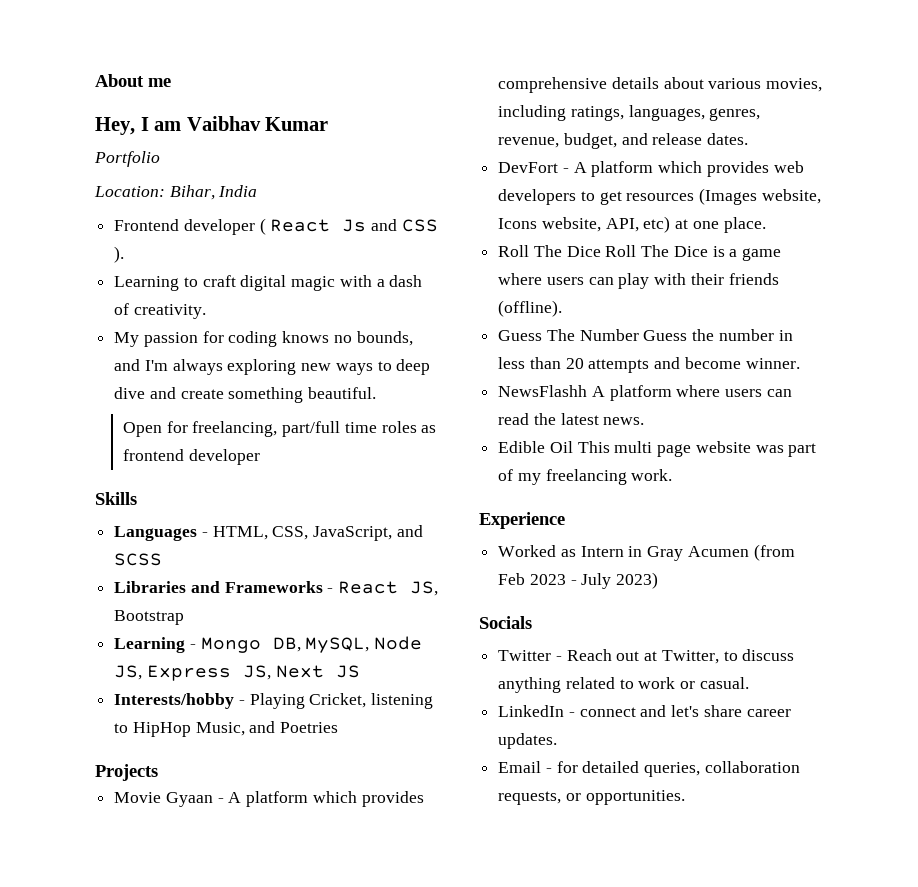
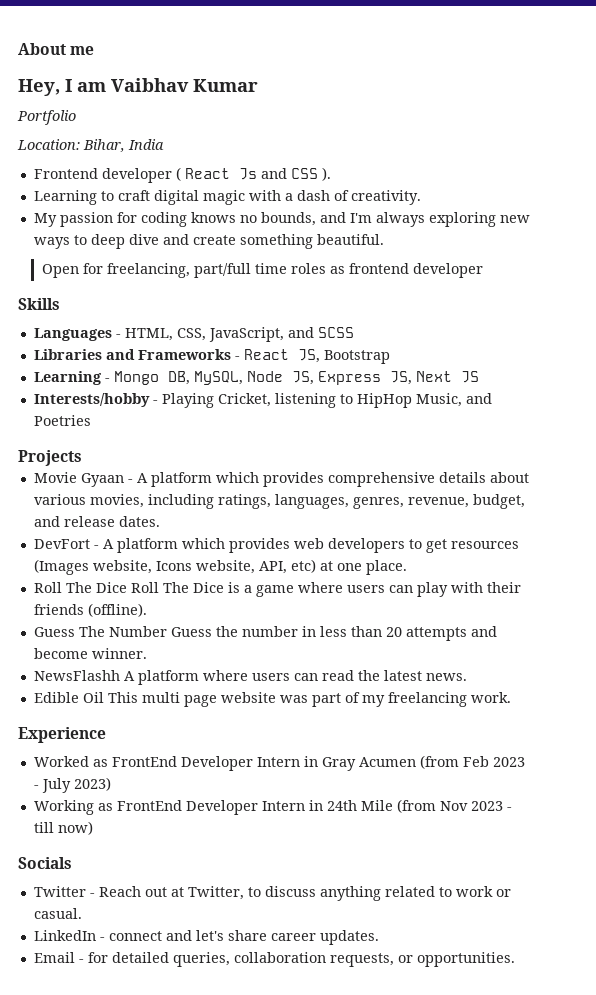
(576, 553) none -> [111,756,253,771] FrontEnd Developer
(659, 580) none -> [33,799,512,815] [33,821,93,835] // Working as FrontEnd Developer Intern in 24th Mile (from Nov 2023 - till now)

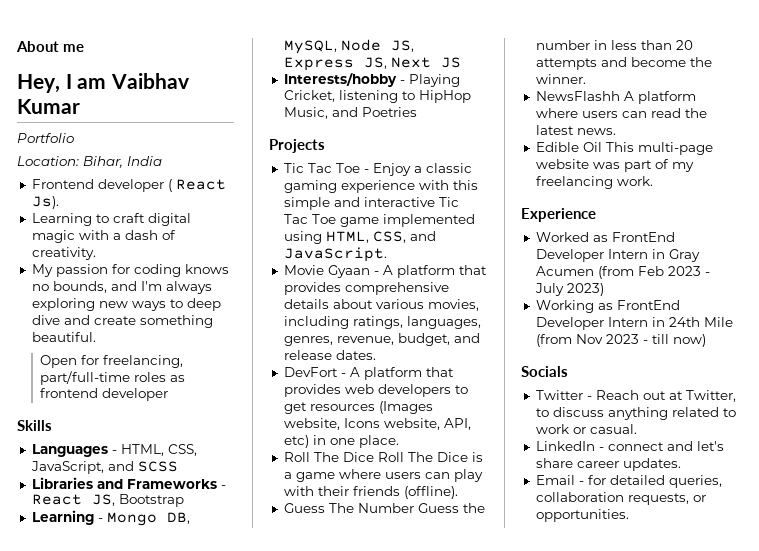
[238,167,331,181] Js and CSS ). -> [31,196,59,209] Js).
[193,263,287,278] part/full time -> [40,371,131,385] part/full-time
(82, 458) none -> [283,163,472,176] [283,180,478,193] [283,197,459,210] [283,214,475,227] [283,231,436,244] [283,247,387,262] // Tic Tac Toe - Enjoy a classic gaming experience with this simple and interactive Tic Tac Toe game implemented using HTML, CSS, and JavaScript.
[215,472,259,483] which -> [458,265,487,275] that
[181,538,225,549] which -> [425,367,454,377] that
[319,561,333,571] at -> [312,435,326,445] in
(88, 653) none -> [689,57,712,67] the
[141,692,217,707] multi page -> [637,142,713,155] multi-page

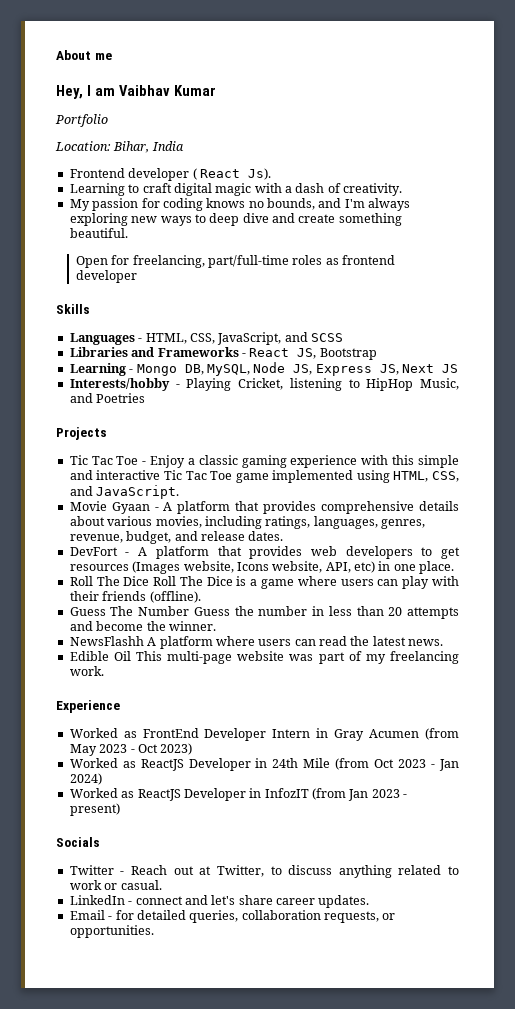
[637,266,710,276] [534,283,564,296] Feb 2023 - July -> [69,744,158,756] May 2023 - Oct
[535,300,680,313] [535,317,648,330] Working as FrontEnd Developer Intern -> [69,758,251,771] Worked as ReactJS Developer
[575,334,706,347] Nov 2023 - till now) -> [374,759,460,771] [69,773,102,785] [69,788,408,801] [69,803,120,816] Oct 2023 - Jan 2024) // Worked as ReactJS Developer in InfozIT (from Jan 2023 - present)

